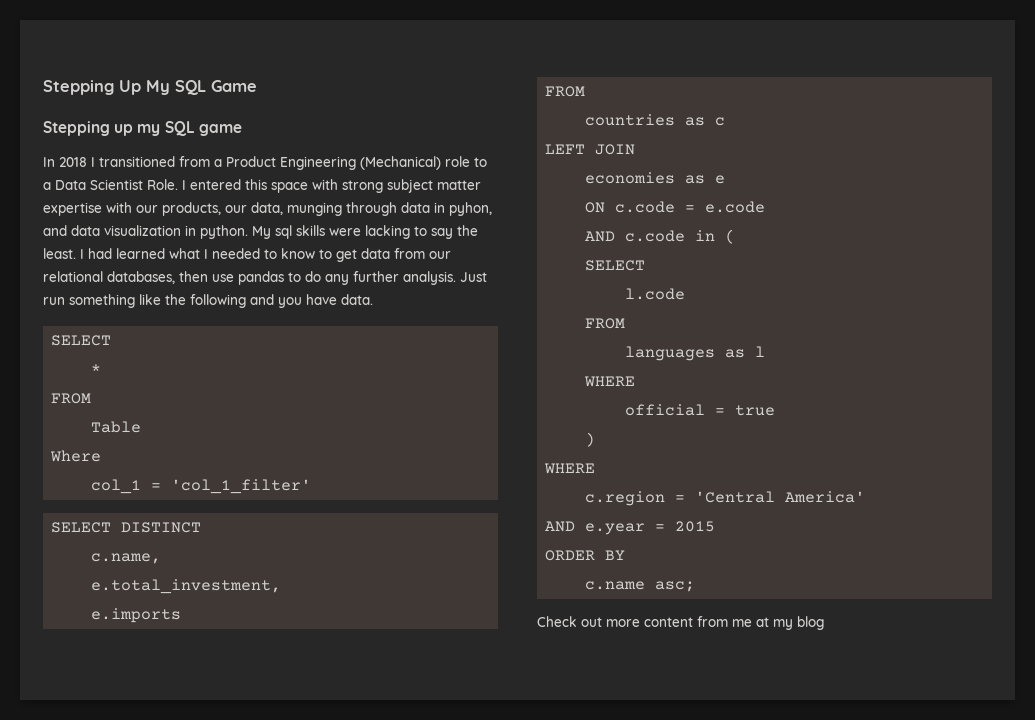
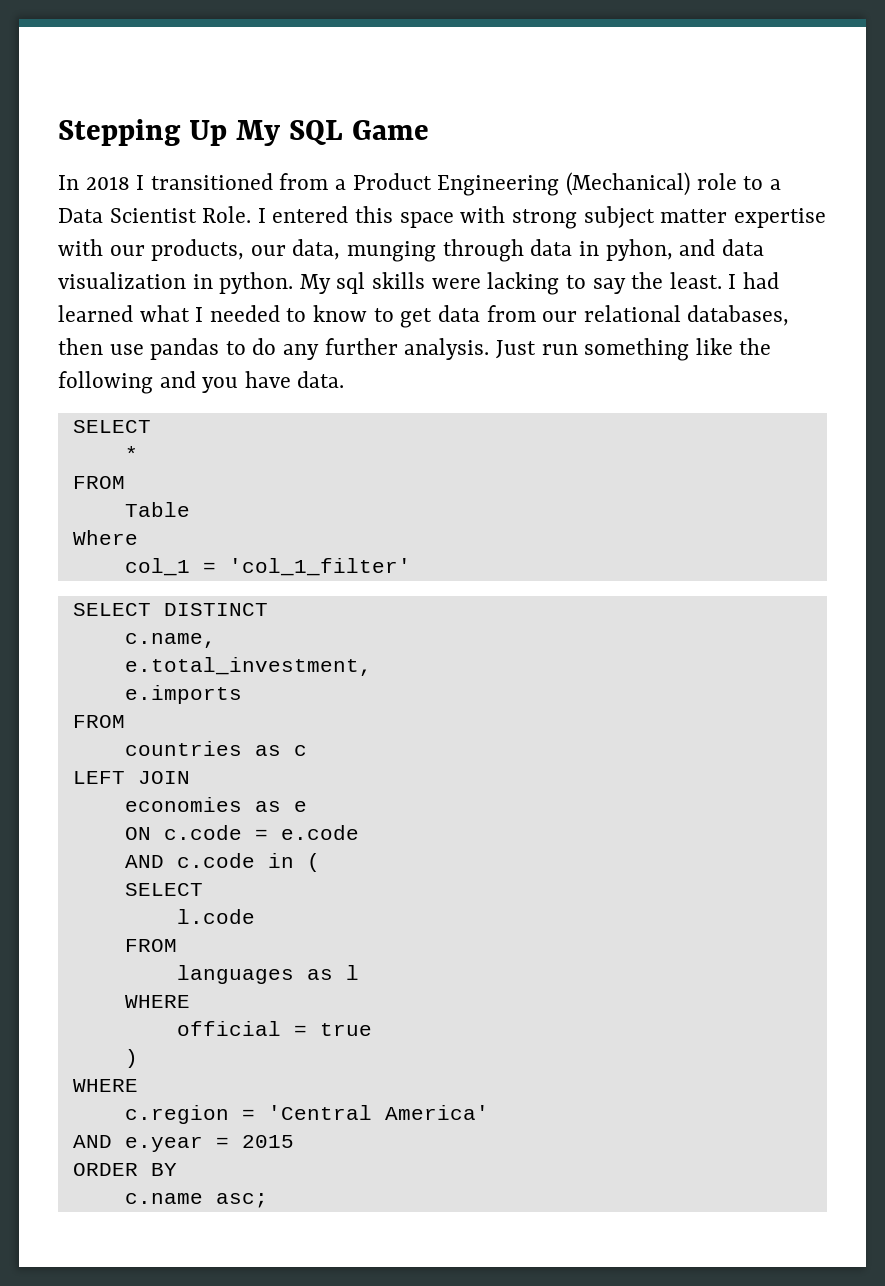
[43,121,242,136] // Stepping up my SQL game -> (430, 130) none
[537,616,824,630] // Check out more content from me at my blog -> (268, 1200) none

